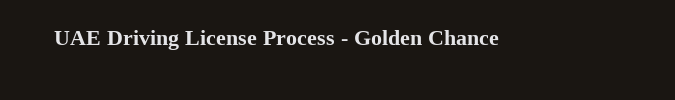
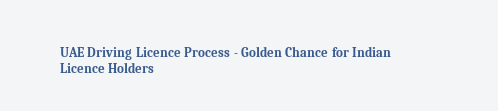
[185,30,257,45] License -> [135,47,181,57] Licence
(499, 37) none -> [331,46,391,57] [60,62,155,73] for Indian Licence Holders

